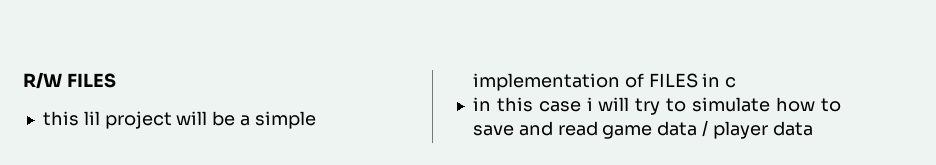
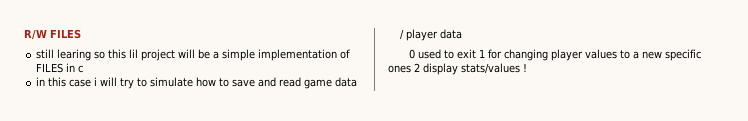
(116, 80) none -> [36,49,106,61] still learing so
(813, 128) none -> [408,49,701,61] [388,63,527,75] // 0 used to exit 1 for changing player values to a new specific ones 2 display stats/values !

